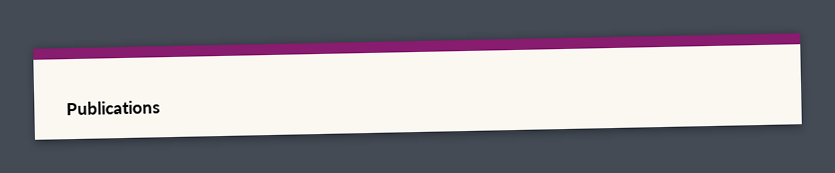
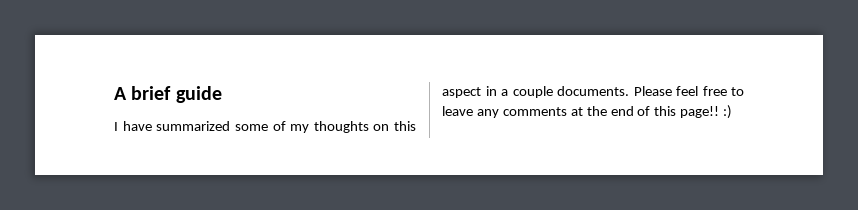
[66,100,160,116] Publications -> [114,86,222,103] [114,121,416,133] [442,86,744,98] [442,105,733,119] A brief guide // I have summarized some of my thoughts on this aspect in a couple documents. Please feel free to leave any comments at the end of this page!! :)

